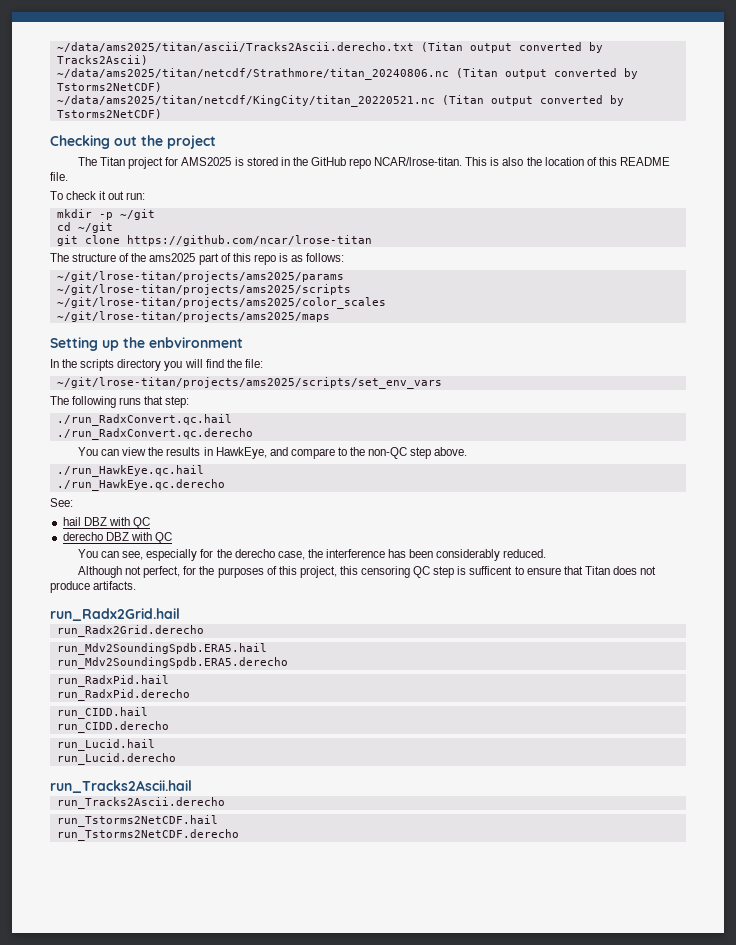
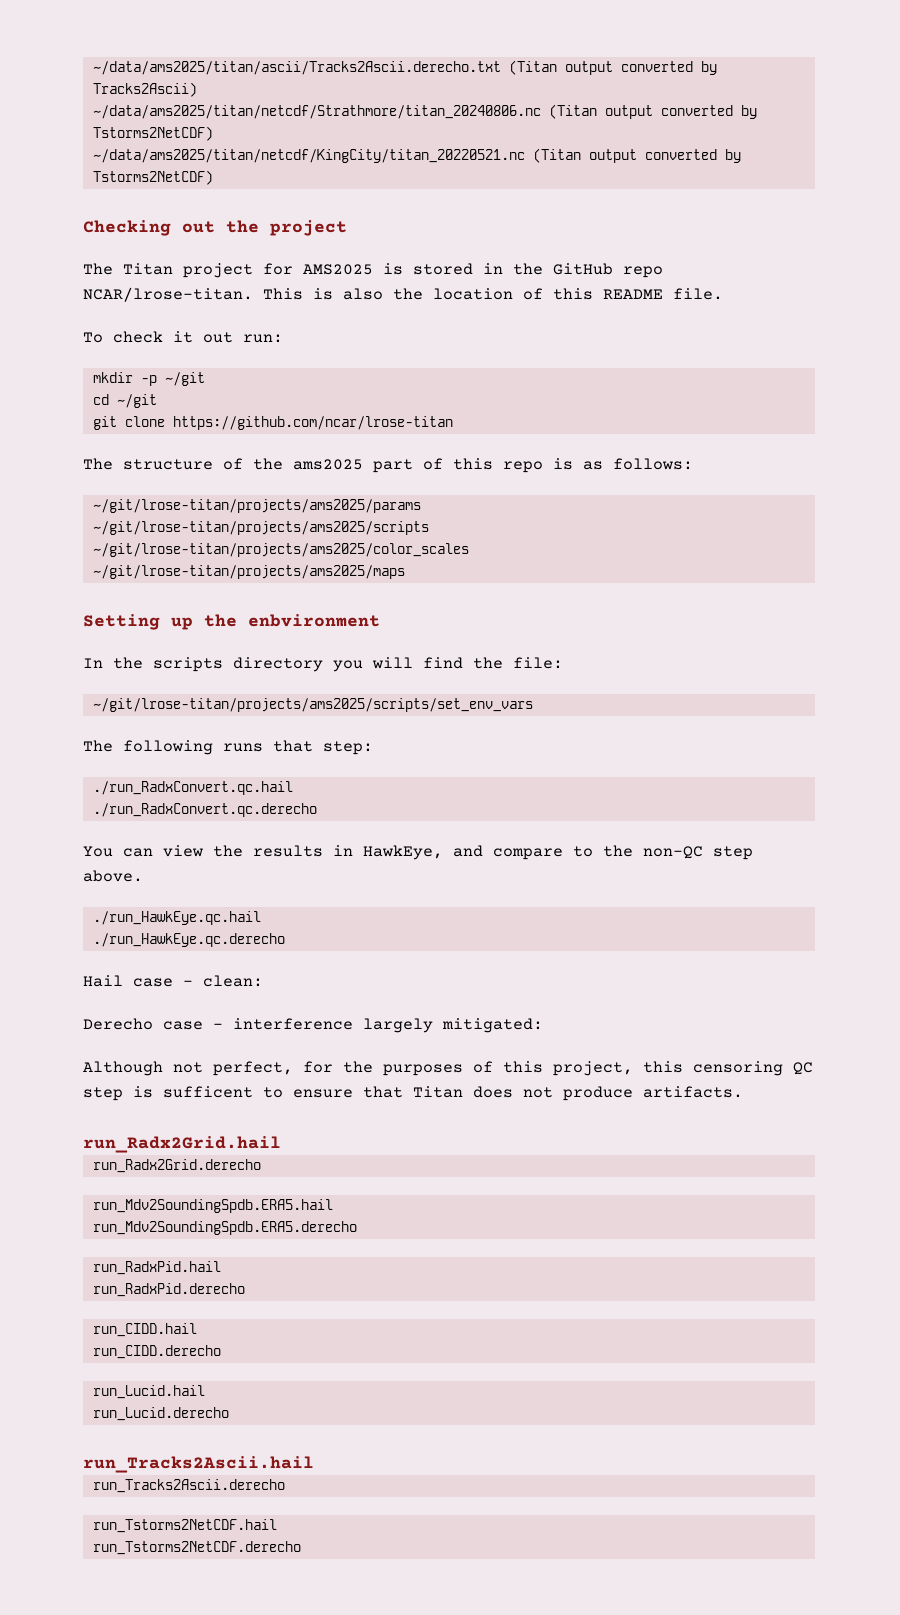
[50,498,73,507] [62,517,150,529] [62,532,172,544] [78,549,547,561] See: // hail DBZ with QC // derecho DBZ with QC // You can see, especially for the derecho case, the interference has been considerably reduced. -> [83,975,263,987] [83,1018,543,1033] Hail case - clean: // Derecho case - interference largely mitigated:

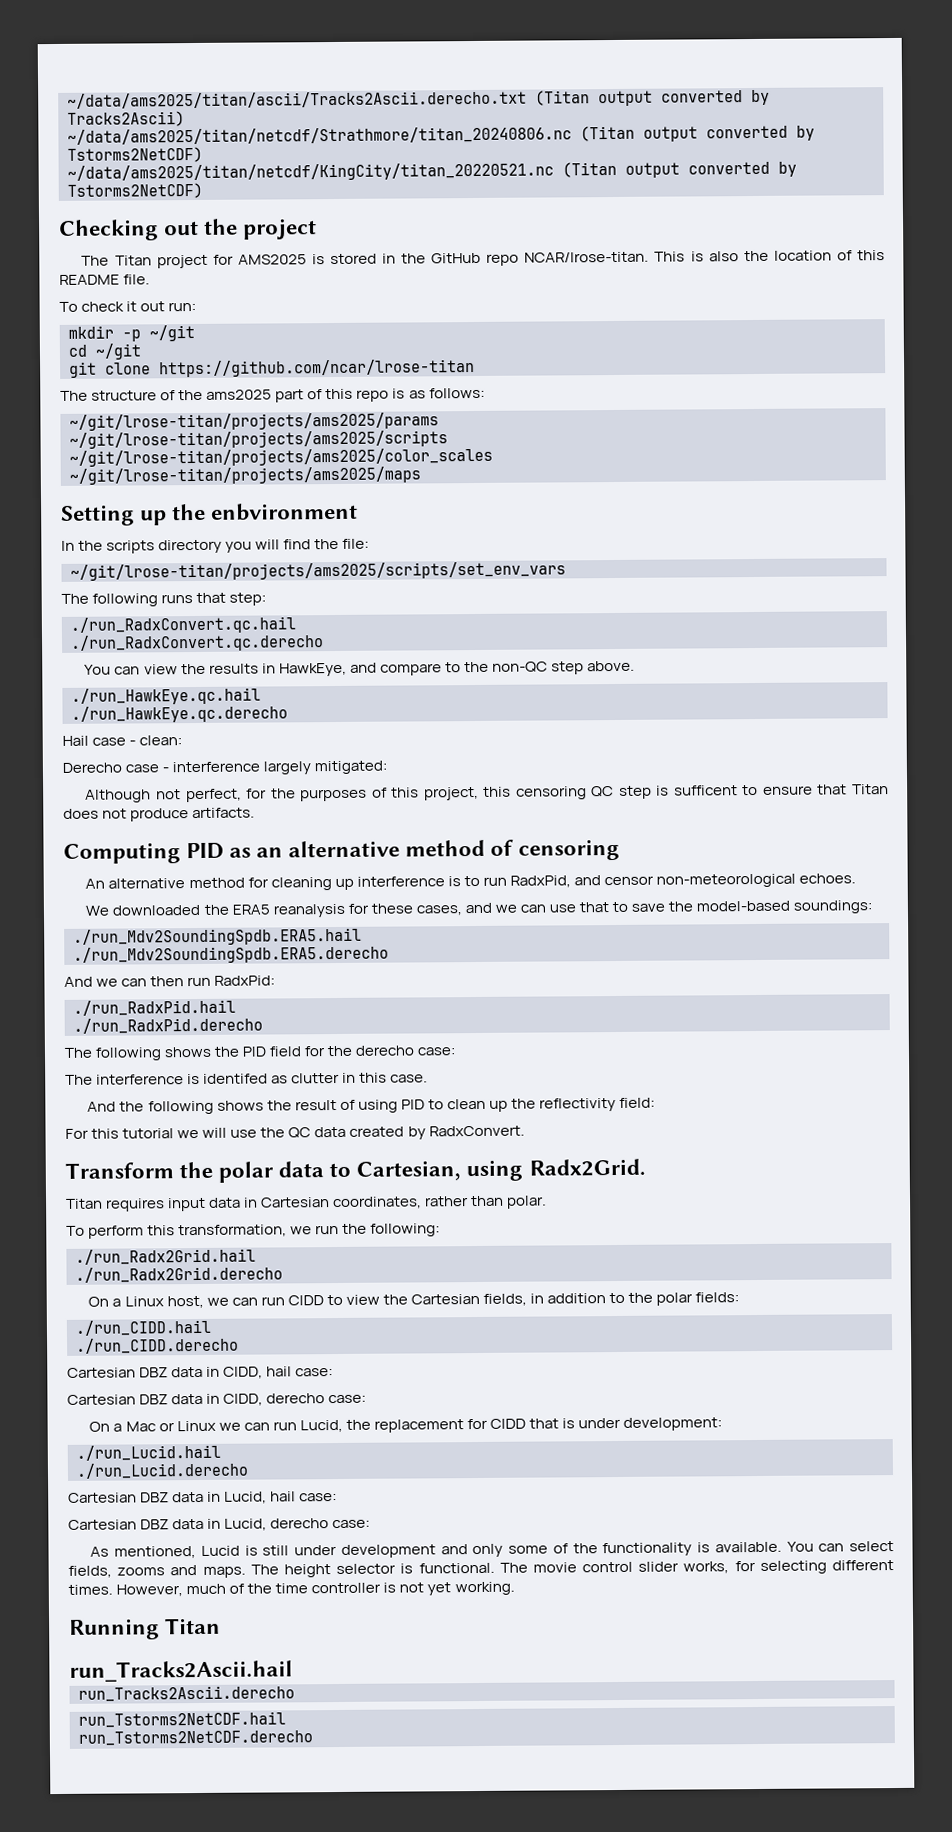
[83,1136,281,1153] [92,1159,261,1173] [92,1199,333,1213] [92,1221,357,1235] [92,1261,221,1275] [92,1283,245,1297] [92,1323,197,1337] [92,1345,221,1359] [92,1385,205,1399] [92,1407,229,1421] run_Radx2Grid.hail // run_Radx2Grid.derecho // run_Mdv2SoundingSpdb.ERA5.hail // run_Mdv2SoundingSpdb.ERA5.derecho // run_RadxPid.hail // run_RadxPid.derecho // run_CIDD.hail // run_CIDD.derecho // run_Lucid.hail // run_Lucid.derecho -> [63,838,620,864] [85,873,857,891] [85,900,873,918] [73,927,362,946] [73,945,389,964] [64,975,276,987] [73,999,236,1016] [73,1017,263,1034] [64,1045,456,1061] [65,1072,429,1085] [87,1097,656,1115] [65,1125,525,1140] [65,1158,646,1183] [66,1195,548,1212] [66,1223,441,1239] [75,1248,256,1265] [75,1266,283,1283] [88,1292,740,1309] [75,1319,211,1336] [76,1337,239,1354] [67,1366,334,1379] [67,1393,367,1406] [89,1417,723,1433] [76,1444,221,1461] [76,1462,249,1479] [68,1491,338,1504] [68,1518,371,1531] [90,1541,894,1559] [68,1560,894,1578] [68,1581,515,1597] [69,1617,222,1640] Computing PID as an alternative method of censoring // An alternative method for cleaning up interference is to run RadxPid, and censor non-meteorological echoes. // We downloaded the ERA5 reanalysis for these cases, and we can use that to save the model-based soundings: // ./run_Mdv2SoundingSpdb.ERA5.hail // ./run_Mdv2SoundingSpdb.ERA5.derecho // And we can then run RadxPid: // ./run_RadxPid.hail // ./run_RadxPid.derecho // The following shows the PID field for the derecho case: // The interference is identifed as clutter in this case. // And the following shows the result of using PID to clean up the reflectivity field: // For this tutorial we will use the QC data created by RadxConvert. // Transform the polar data to Cartesian, using Radx2Grid. // Titan requires input data in Cartesian coordinates, rather than polar. // To perform this transformation, we run the following: // ./run_Radx2Grid.hail // ./run_Radx2Grid.derecho // On a Linux host, we can run CIDD to view the Cartesian fields, in addition to the polar fields: // ./run_CIDD.hail // ./run_CIDD.derecho // Cartesian DBZ data in CIDD, hail case: // Cartesian DBZ data in CIDD, derecho case: // On a Mac or Linux we can run Lucid, the replacement for CIDD that is under development: // ./run_Lucid.hail // ./run_Lucid.derecho // Cartesian DBZ data in Lucid, hail case: // Cartesian DBZ data in Lucid, derecho case: // As mentioned, Lucid is still under development and only some of the functionality is available. You can select fields, zooms and maps. The height selector is functional. The movie control slider works, for selecting different times. However, much of the time controller is not yet working. // Running Titan

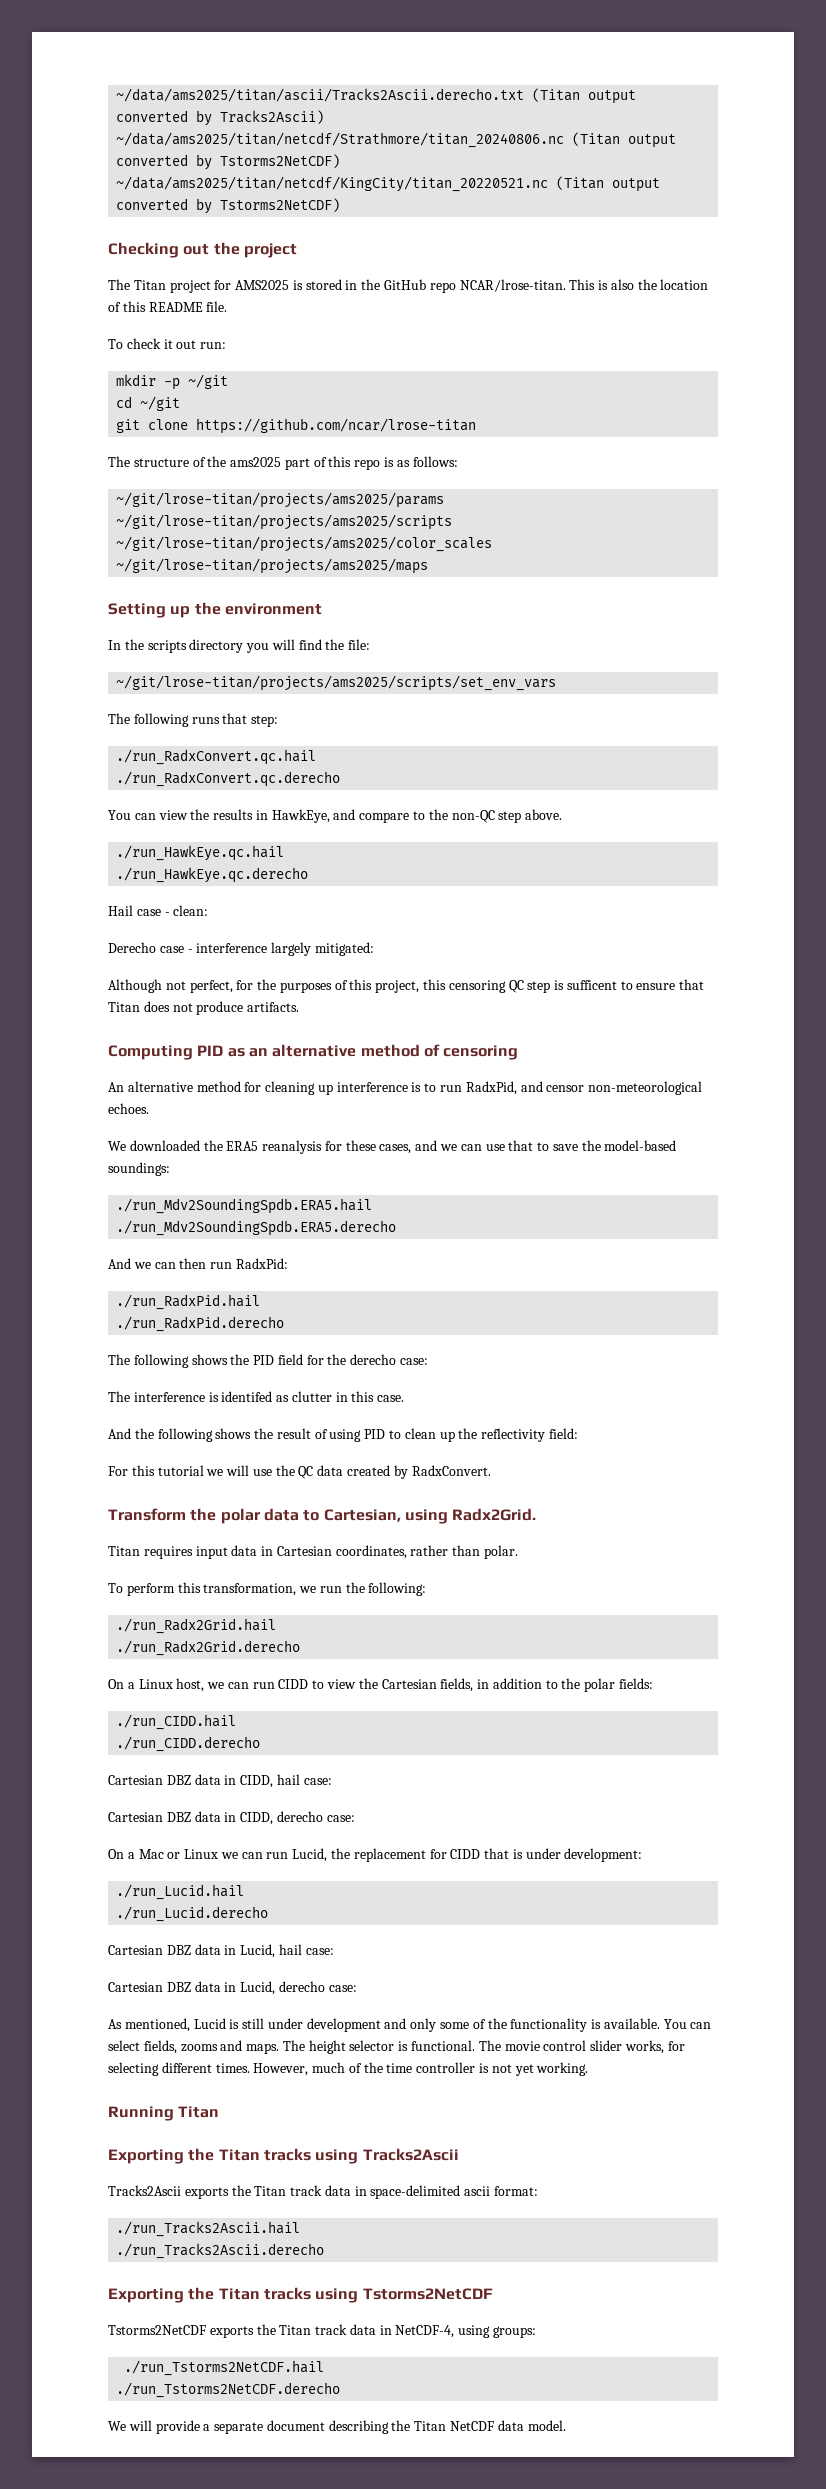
[211,502,359,521] enbvironment -> [224,603,322,615] environment
[69,1660,293,1682] [78,1685,295,1702] [78,1711,286,1728] [78,1730,313,1746] run_Tracks2Ascii.hail // run_Tracks2Ascii.derecho // run_Tstorms2NetCDF.hail // run_Tstorms2NetCDF.derecho -> [108,2148,459,2164] [108,2185,539,2199] [116,2221,301,2237] [116,2243,325,2259] [108,2287,493,2303] [108,2324,537,2338] [124,2360,325,2376] [116,2382,341,2398] [108,2420,566,2434] Exporting the Titan tracks using Tracks2Ascii // Tracks2Ascii exports the Titan track data in space-delimited ascii format: // ./run_Tracks2Ascii.hail // ./run_Tracks2Ascii.derecho // Exporting the Titan tracks using Tstorms2NetCDF // Tstorms2NetCDF exports the Titan track data in NetCDF-4, using groups: // ./run_Tstorms2NetCDF.hail // ./run_Tstorms2NetCDF.derecho // We will provide a separate document describing the Titan NetCDF data model.

